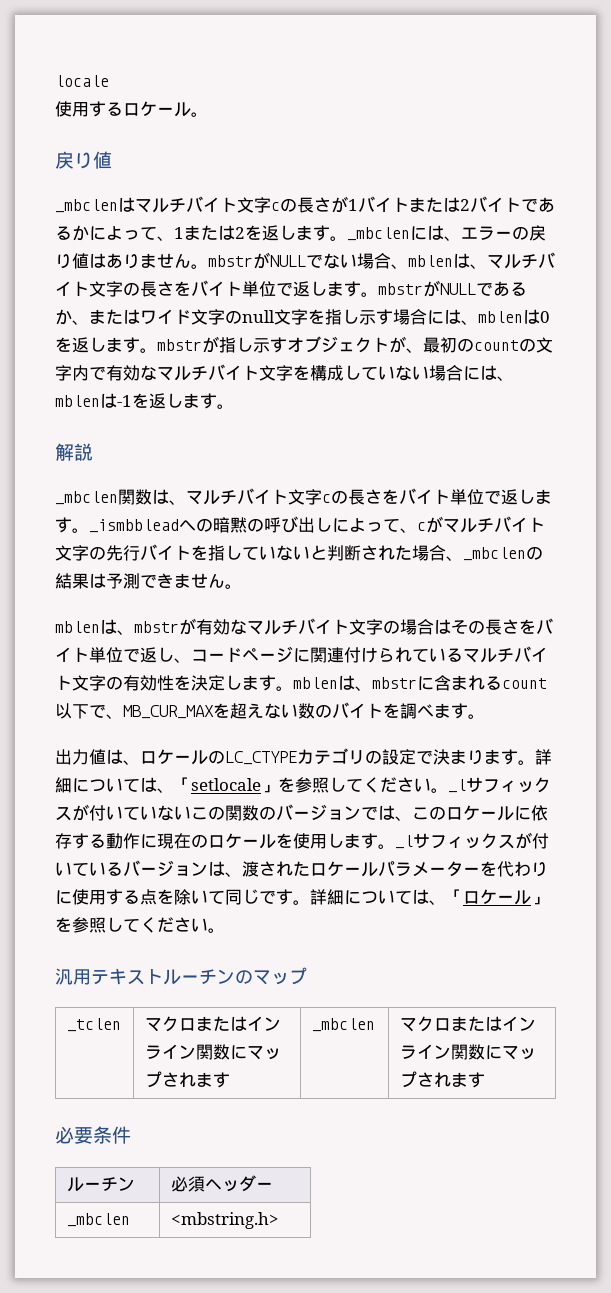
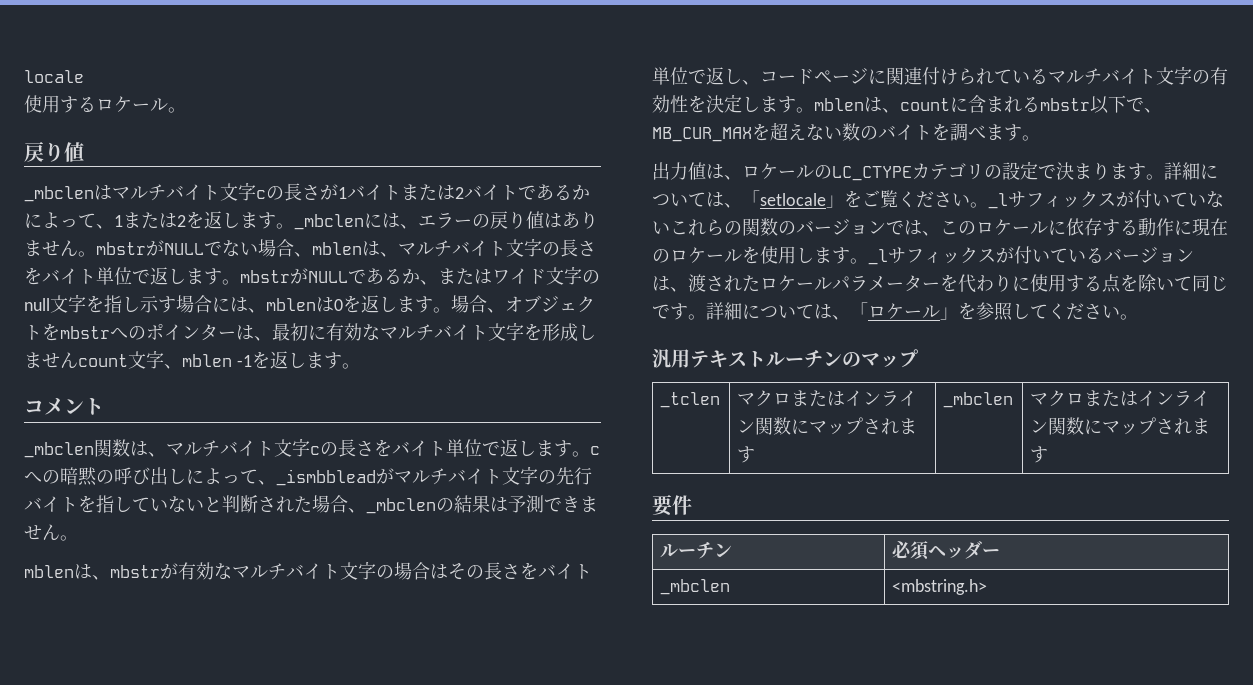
[157,336,553,353] [55,365,106,381] mbstrが指し示すオブジェクトが、最初のcountの文字内で -> [451,295,595,313] [24,323,326,341] 場合、オブジェクトをmbstrへのポインターは、最初に
[310,365,514,381] [55,393,117,408] 構成していない場合には、mblenは -> [542,323,596,341] [24,350,232,369] 形成しませんcount文字、mblen
[55,443,93,461] 解説 -> [24,398,104,415] コメント
[89,519,179,533] _ismbblead -> [590,446,600,455] c
[417,522,426,531] c -> [276,469,376,486] _ismbblead
[372,677,417,689] mbstr -> [900,98,950,111] count
[502,678,547,689] count -> [1040,98,1090,111] mbstr
[295,777,363,793] 参照して -> [862,190,898,208] ご覧
(208, 813) none -> [688,219,724,236] れら
[55,1126,112,1144] 必要条 -> [652,495,673,516] 要

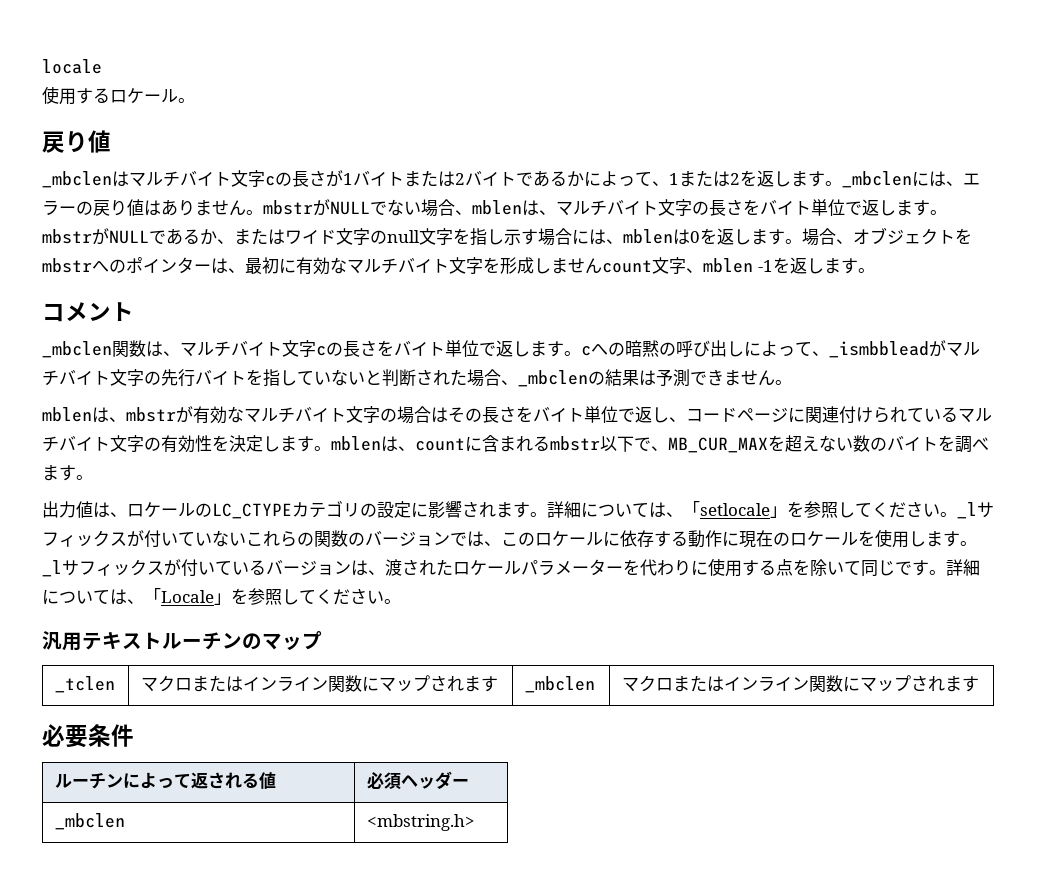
[1038,162,1110,180] で決まり -> [411,501,496,518] に影響され
[862,190,898,208] ご覧 -> [804,501,872,518] 参照して
[868,303,940,319] ロケール -> [161,590,214,603] Locale
[652,495,673,516] 要 -> [42,724,111,748] 必要条
(733, 550) none -> [122,772,276,789] によって返される値

